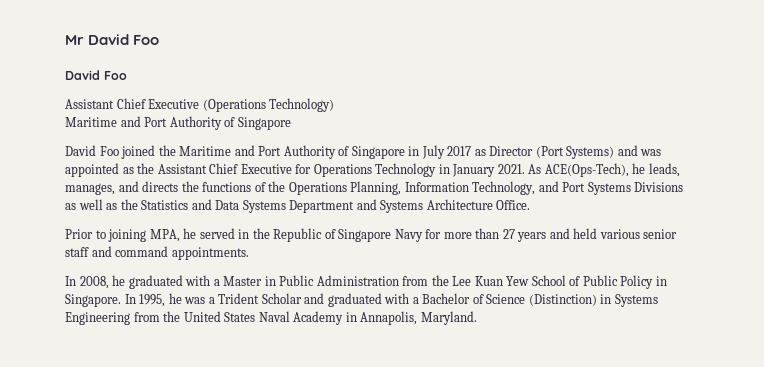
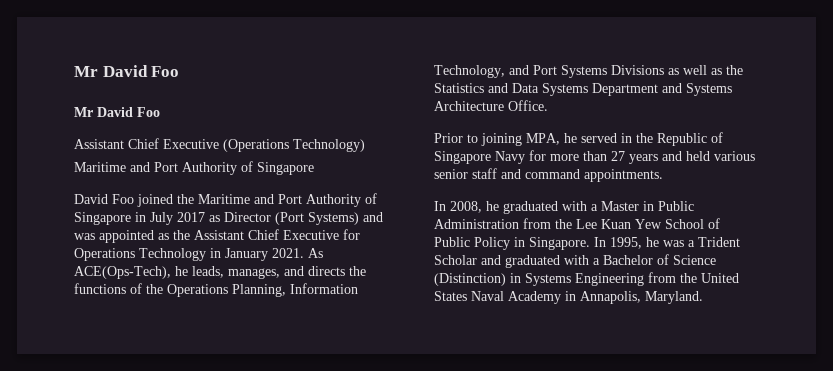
[65,34,160,45] Mr David Foo // -> [74,65,180,77] [74,107,93,117] Mr David Foo // Mr

